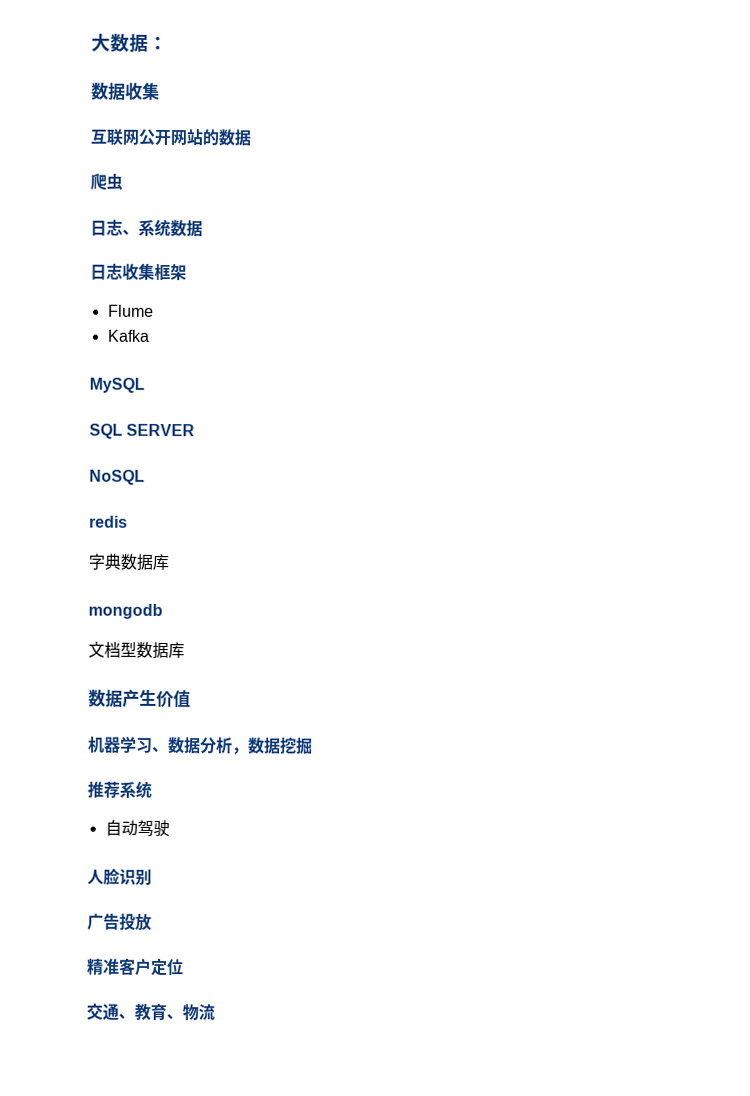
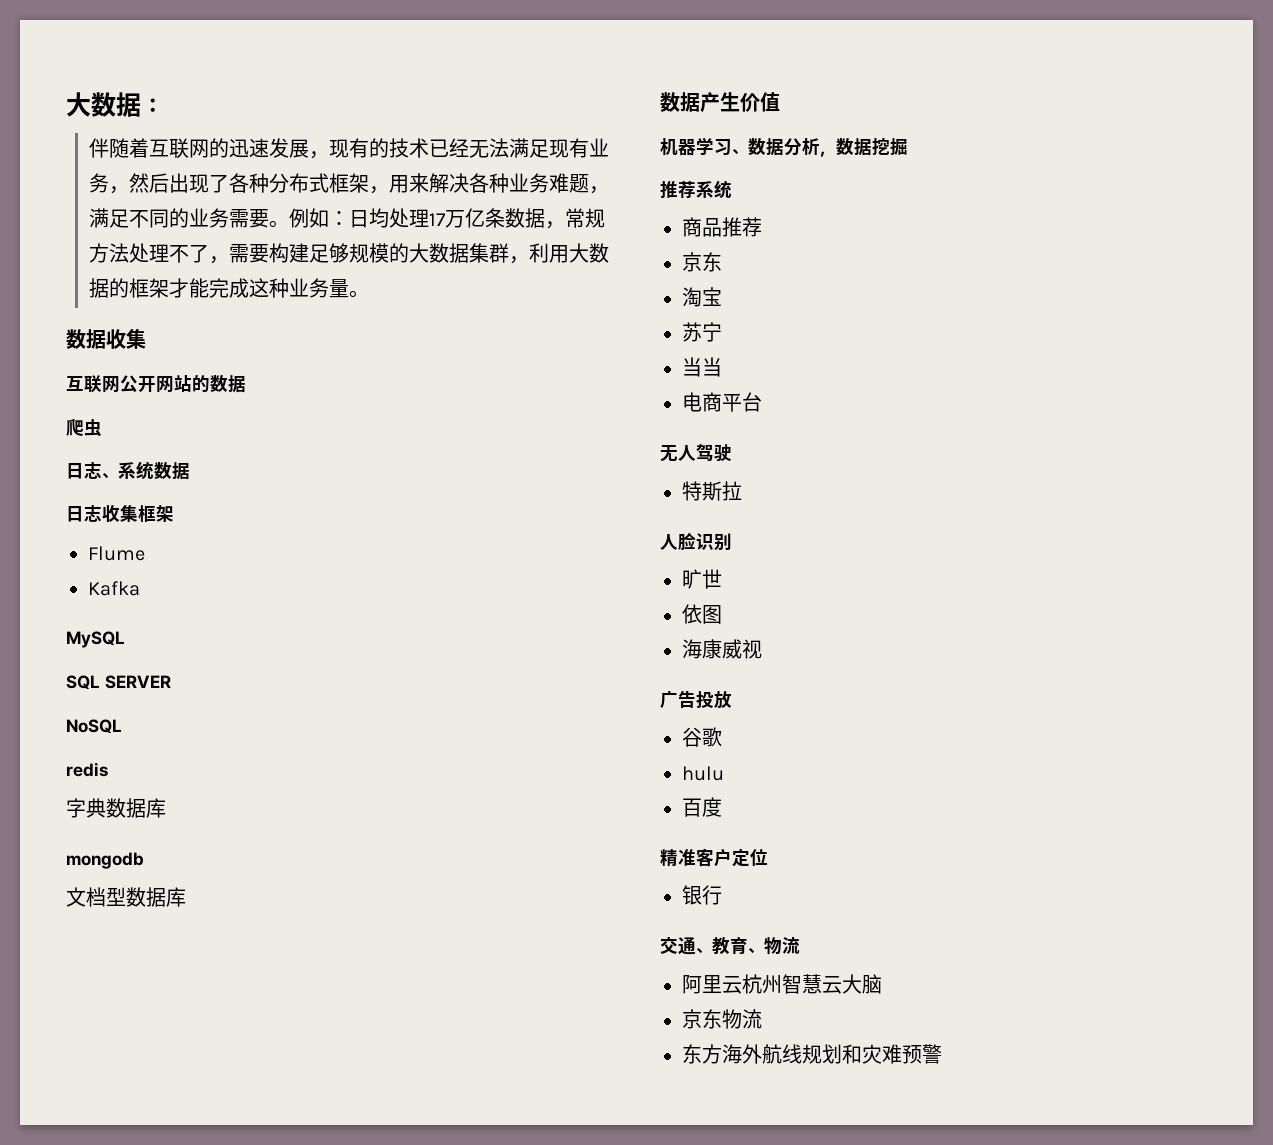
(168, 43) none -> [88,138,609,159] [88,173,609,194] [88,208,605,229] [88,243,609,264] [88,278,369,298] // 伴随着互联网的迅速发展，现有的技术已经无法满足现有业务，然后出现了各种分布式框架，用来解决各种业务难题，满足不同的业务需要。例如：日均处理17万亿条数据，常规方法处理不了，需要构建足够规模的大数据集群，利用大数据的框架才能完成这种业务量。
[104,819,138,836] 自动 -> [682,217,762,237] [682,252,722,272] [682,287,722,307] [682,322,722,342] [682,357,722,377] [682,392,762,412] [660,445,696,462] 商品推荐 // 京东 // 淘宝 // 苏宁 // 当当 // 电商平台 // 无人
(170, 828) none -> [682,481,742,501] // 特斯拉
(152, 877) none -> [682,569,722,589] [682,604,722,624] [682,639,762,659] // 旷世 // 依图 // 海康威视
(152, 922) none -> [682,727,722,747] [682,766,724,781] [682,797,722,817] // 谷歌 // hulu // 百度
(184, 967) none -> [682,885,722,905] // 银行
(215, 1012) none -> [682,974,882,994] [682,1009,762,1029] [682,1044,942,1064] // 阿里云杭州智慧云大脑 // 京东物流 // 东方海外航线规划和灾难预警

